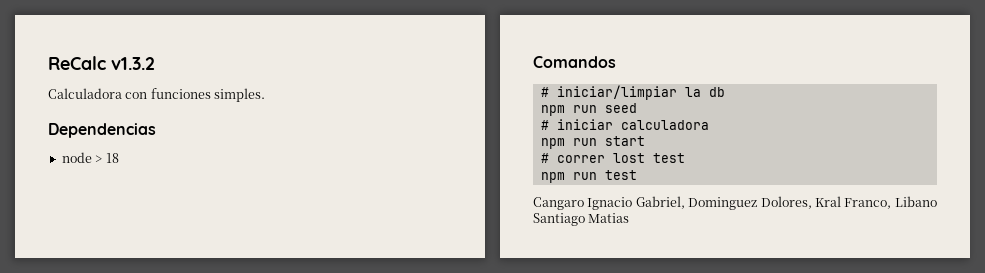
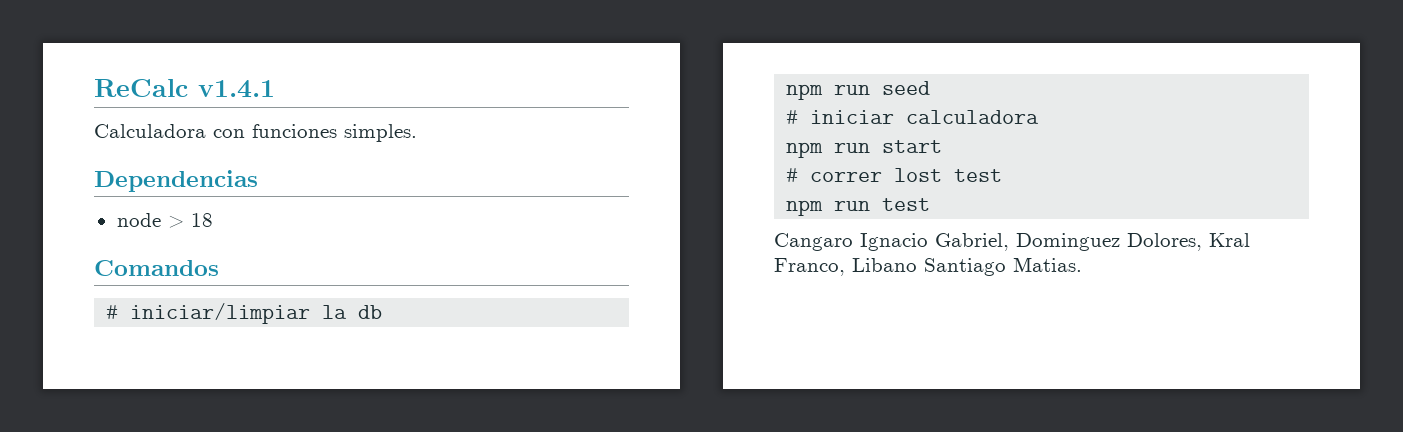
[111,57,155,70] v1.3.2 -> [198,80,275,98] v1.4.1
[588,213,630,223] Matias -> [1013,257,1082,272] Matias.

